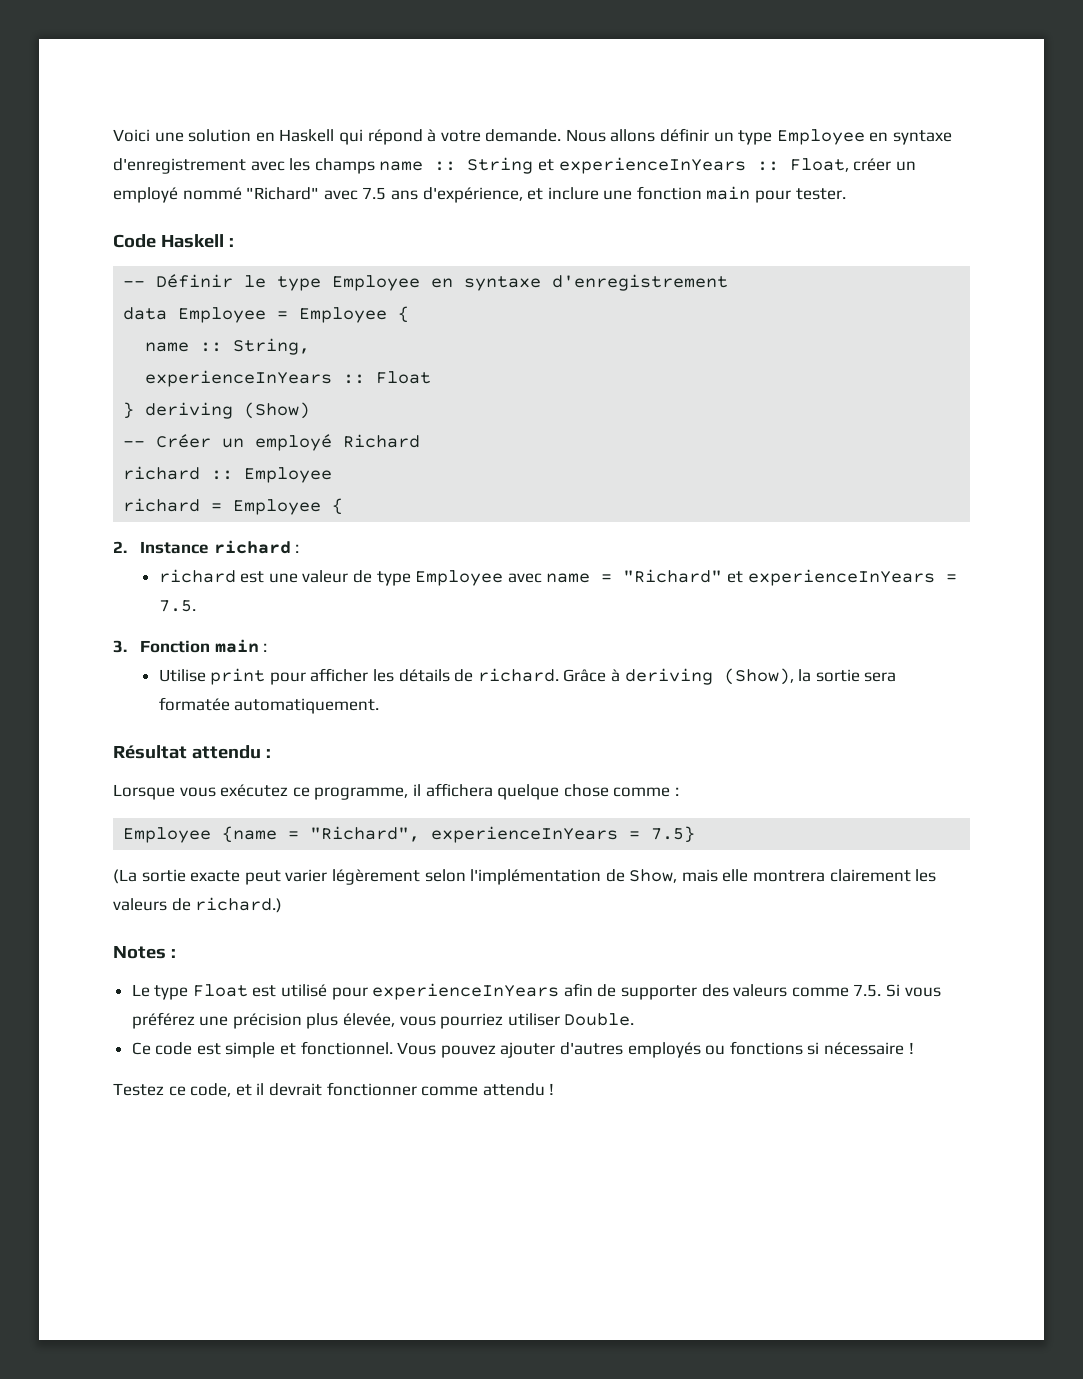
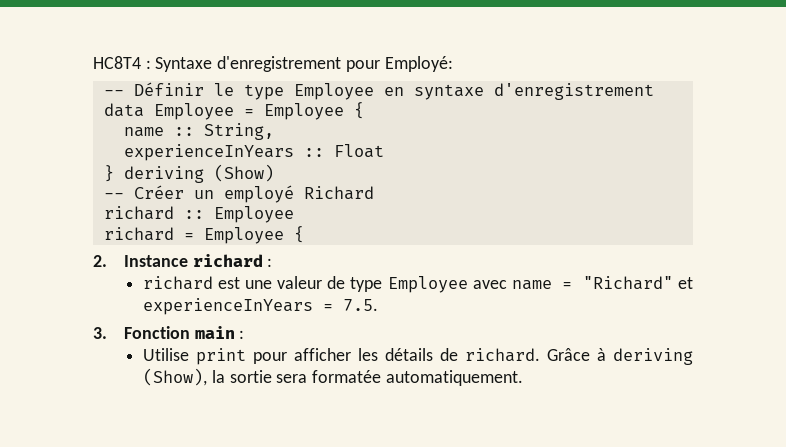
[113,128,953,145] [113,157,916,174] [113,186,846,203] [113,234,234,248] Voici une solution en Haskell qui répond à votre demande. Nous allons définir un type Employee en syntaxe d'enregistrement avec les champs name :: String et experienceInYears :: Float, créer un employé nommé "Richard" avec 7.5 ans d'expérience, et inclure une fonction main pour tester. // Code Haskell : -> [93,56,453,72] HC8T4 : Syntaxe d'enregistrement pour Employé:
[113,745,271,759] [113,783,679,800] [123,826,696,843] [113,869,937,885] [113,897,283,913] [113,946,176,959] [131,983,941,1000] [131,1012,635,1029] [131,1041,914,1058] [113,1082,555,1097] // Résultat attendu : // Lorsque vous exécutez ce programme, il affichera quelque chose comme : // Employee {name = "Richard", experienceInYears = 7.5} // (La sortie exacte peut varier légèrement selon l'implémentation de Show, mais elle montrera clairement les valeurs de richard.) // Notes : // Le type Float est utilisé pour experienceInYears afin de supporter des valeurs comme 7.5. Si vous préférez une précision plus élevée, vous pourriez utiliser Double. // Ce code est simple et fonctionnel. Vous pouvez ajouter d'autres employés ou fonctions si nécessaire ! // Testez ce code, et il devrait fonctionner comme attendu ! -> (523, 378) none

